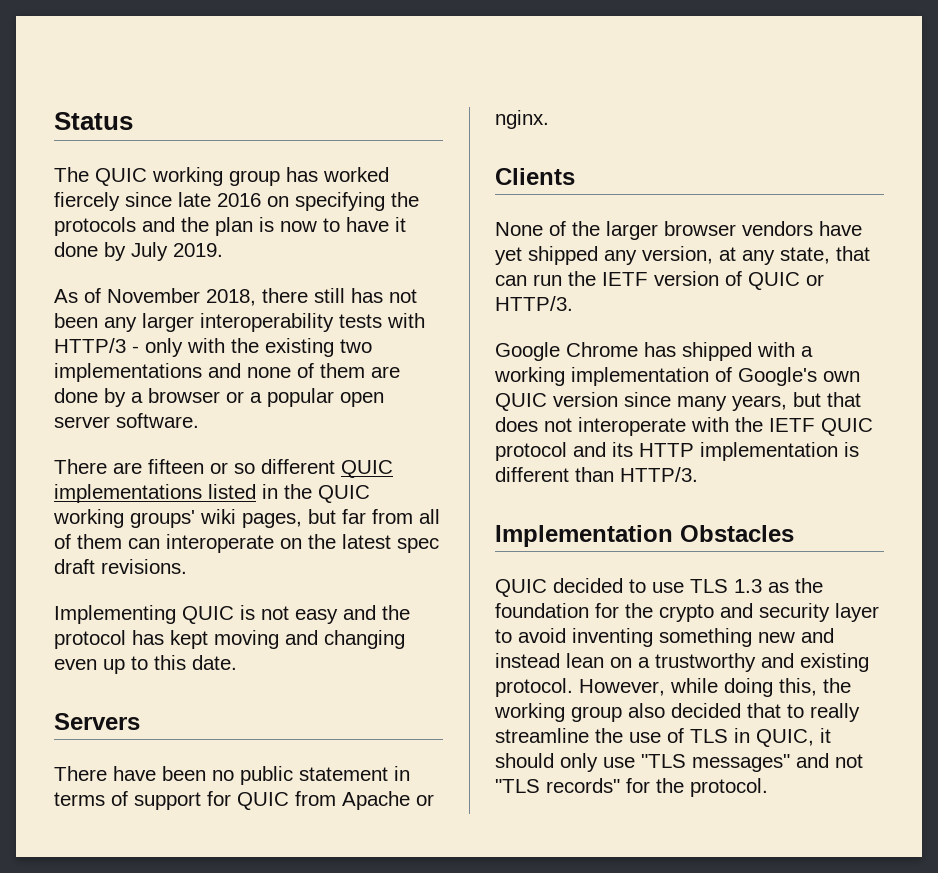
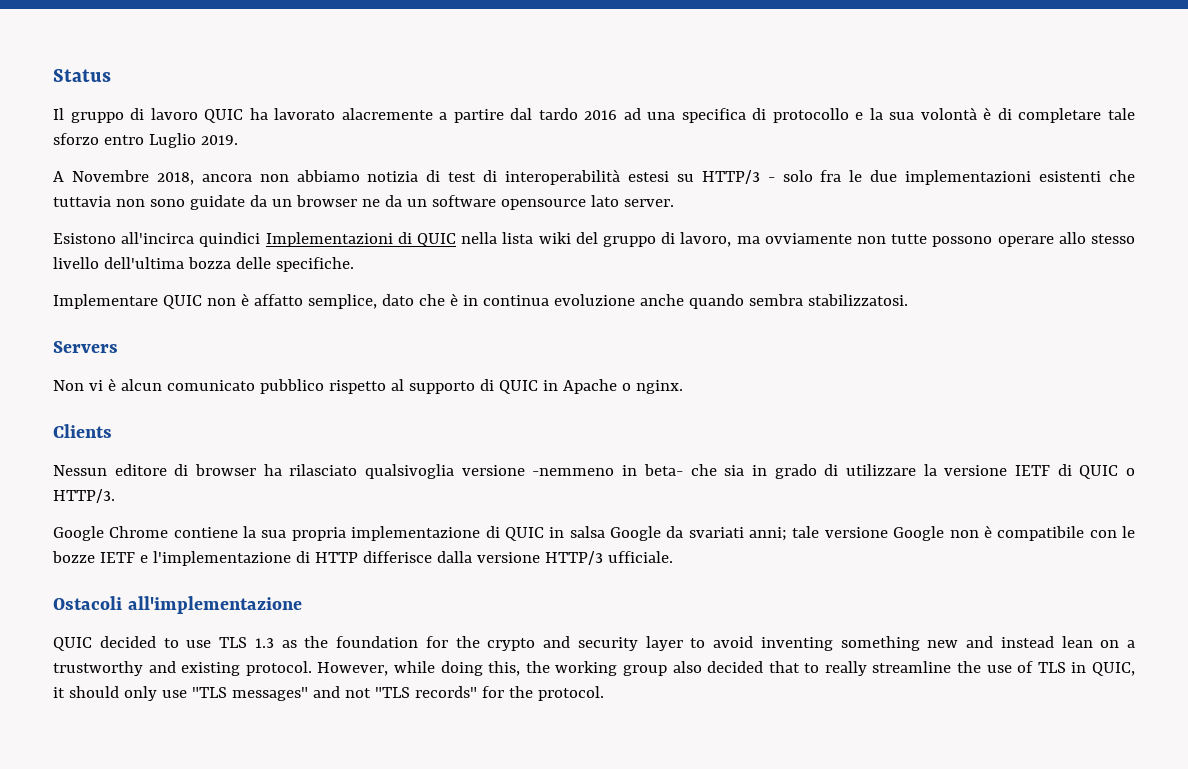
[54,167,389,186] [54,192,419,211] [54,217,406,236] [54,242,223,261] [54,288,417,306] [54,313,425,332] [54,338,372,357] [54,363,400,382] [54,388,384,407] [54,413,199,428] [54,459,393,478] [54,484,370,503] [53,509,440,528] [54,534,439,553] [54,559,187,574] [54,605,410,624] [54,630,405,649] [54,655,237,674] [54,713,140,730] [54,766,410,785] [54,791,434,810] [495,110,549,129] [495,168,575,185] [495,221,862,240] [495,246,870,265] [495,271,824,290] [495,296,573,311] [495,342,813,361] [494,367,860,386] [495,392,861,411] [495,417,873,436] [495,442,859,461] [495,467,698,482] [495,525,794,547] The QUIC working group has worked fiercely since late 2016 on specifying the protocols and the plan is now to have it done by July 2019. // As of November 2018, there still has not been any larger interoperability tests with HTTP/3 - only with the existing two implementations and none of them are done by a browser or a popular open server software. // There are fifteen or so different QUIC implementations listed in the QUIC working groups' wiki pages, but far from all of them can interoperate on the latest spec draft revisions. // Implementing QUIC is not easy and the protocol has kept moving and changing even up to this date. // Servers // There have been no public statement in terms of support for QUIC from Apache or nginx. // Clients // None of the larger browser vendors have yet shipped any version, at any state, that can run the IETF version of QUIC or HTTP/3. // Google Chrome has shipped with a working implementation of Google's own QUIC version since many years, but that does not interoperate with the IETF QUIC protocol and its HTTP implementation is different than HTTP/3. // Implementation Obstacles -> [53,107,1135,123] [53,133,238,148] [53,169,1136,185] [53,195,674,210] [53,232,1136,247] [53,257,354,272] [53,293,908,309] [53,341,118,353] [53,378,683,394] [53,424,112,438] [53,464,1135,479] [53,489,115,503] [53,525,1135,541] [52,551,673,566] [53,596,302,614] Il gruppo di lavoro QUIC ha lavorato alacremente a partire dal tardo 2016 ad una specifica di protocollo e la sua volontà è di completare tale sforzo entro Luglio 2019. // A Novembre 2018, ancora non abbiamo notizia di test di interoperabilità estesi su HTTP/3 - solo fra le due implementazioni esistenti che tuttavia non sono guidate da un browser ne da un software opensource lato server. // Esistono all'incirca quindici Implementazioni di QUIC nella lista wiki del gruppo di lavoro, ma ovviamente non tutte possono operare allo stesso livello dell'ultima bozza delle specifiche. // Implementare QUIC non è affatto semplice, dato che è in continua evoluzione anche quando sembra stabilizzatosi. // Servers // Non vi è alcun comunicato pubblico rispetto al supporto di QUIC in Apache o nginx. // Clients // Nessun editore di browser ha rilasciato qualsivoglia versione -nemmeno in beta- che sia in grado di utilizzare la versione IETF di QUIC o HTTP/3. // Google Chrome contiene la sua propria implementazione di QUIC in salsa Google da svariati anni; tale versione Google non è compatibile con le bozze IETF e l'implementazione di HTTP differisce dalla versione HTTP/3 ufficiale. // Ostacoli all'implementazione

